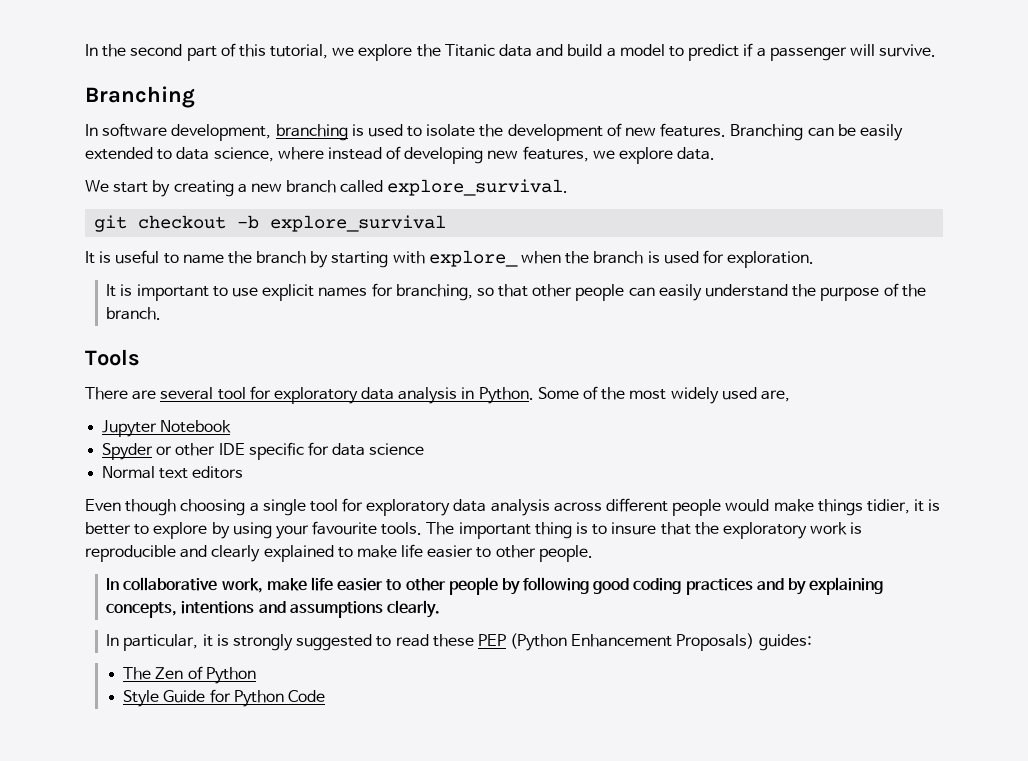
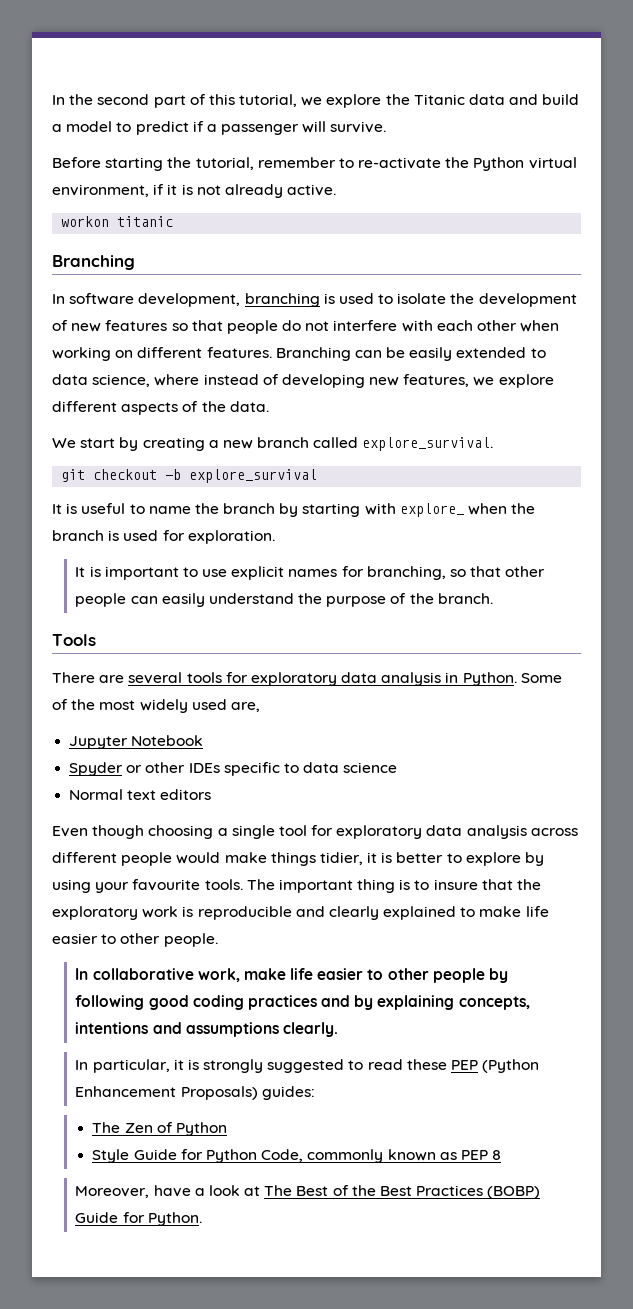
(937, 50) none -> [52,157,577,171] [52,184,337,198] [61,216,174,227] // Before starting the tutorial, remember to re-activate the Python virtual environment, if it is not already active. // workon titanic
(657, 131) none -> [105,320,560,334] [52,347,203,361] features so that people do not interfere with each other when working on different
(674, 155) none -> [52,401,226,415] different aspects of the
[217,387,246,400] tool -> [186,672,222,683] tools
[218,442,329,460] IDE specific for -> [188,762,299,776] IDEs specific to
[288,690,326,702] Code -> [261,1149,502,1163] [75,1185,541,1199] [75,1212,202,1226] Code, commonly known as PEP 8 // Moreover, have a look at The Best of the Best Practices (BOBP) Guide for Python.

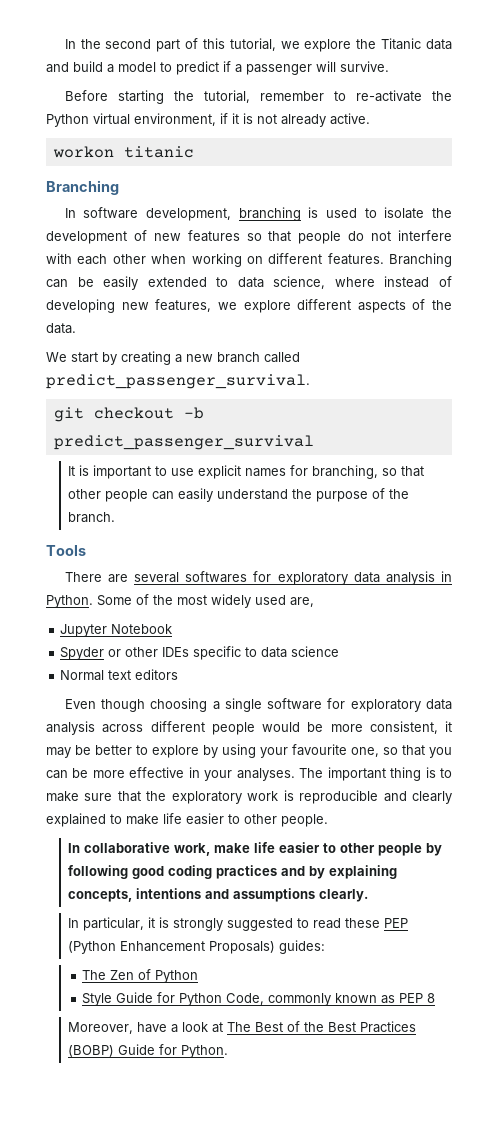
[362,437,494,451] explore_survival. -> [46,374,310,389] predict_passenger_survival.
[189,469,318,483] [52,503,536,517] [52,530,275,544] explore_survival // It is useful to name the branch by starting with explore_ when the branch is used for exploration. -> [53,435,314,450] predict_passenger_survival
[186,672,222,683] tools -> [185,571,248,583] softwares
[278,825,307,836] tool -> [267,698,323,710] software
[224,852,393,866] make things tidier, it is -> [307,721,452,734] [46,745,91,758] be more consistent, it may be
[204,879,243,890] tools. -> [351,745,452,758] [46,767,295,781] one, so that you can be more effective in your analyses.
[433,879,478,890] insure -> [46,791,113,802] make sure

